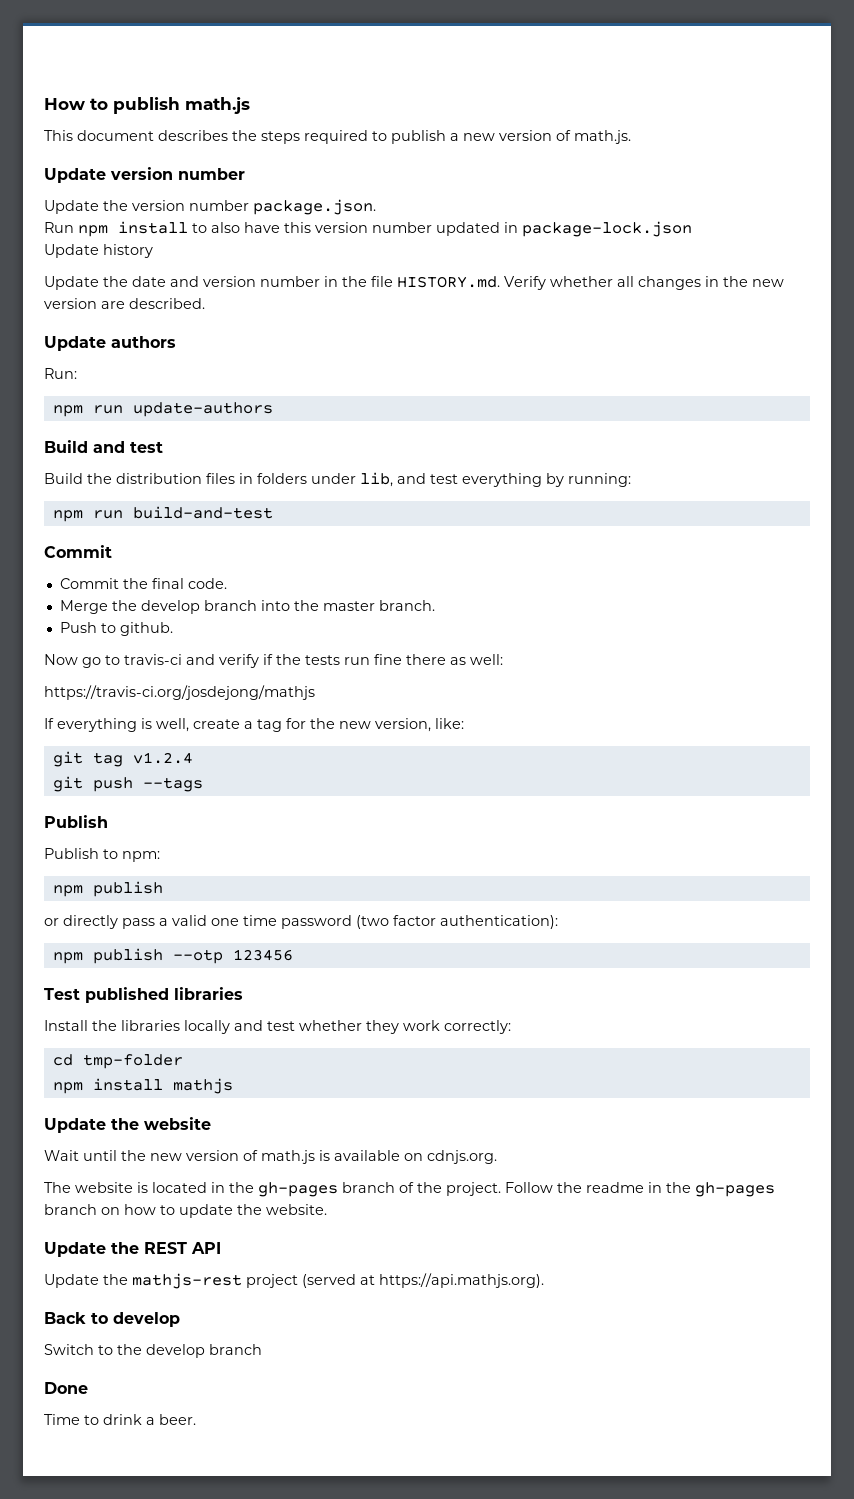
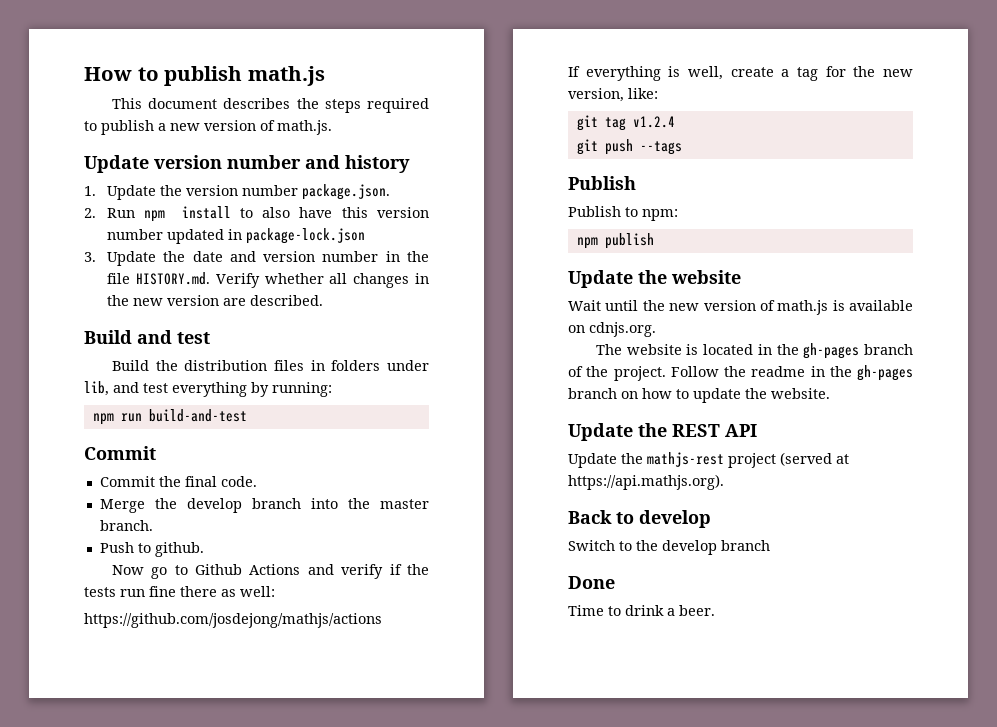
(245, 174) // -> [305,155,410,173] [84,186,96,196] and history // 1.
(376, 207) none -> [84,208,96,218] 2.
[44,244,153,258] Update history // -> [84,252,96,262] 3.
[44,336,176,351] [44,368,77,379] [52,402,273,417] // Update authors // Run: // npm run update-authors -> (324, 300) none
[124,654,182,665] travis-ci -> [195,564,301,575] Github Actions
[44,685,315,700] https://travis-ci.org/josdejong/mathjs -> [84,613,382,628] https://github.com/josdejong/mathjs/actions
[44,915,558,929] [52,948,293,964] [44,987,243,1003] [44,1020,511,1034] [52,1054,183,1069] [52,1078,233,1094] // or directly pass a valid one time password (two factor authentication): // npm publish --otp 123456 // Test published libraries // Install the libraries locally and test whether they work correctly: // cd tmp-folder // npm install mathjs -> (654, 241) none

